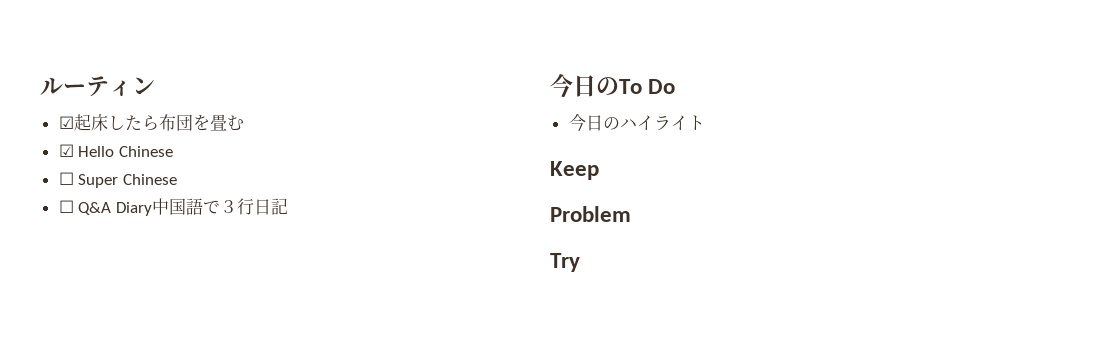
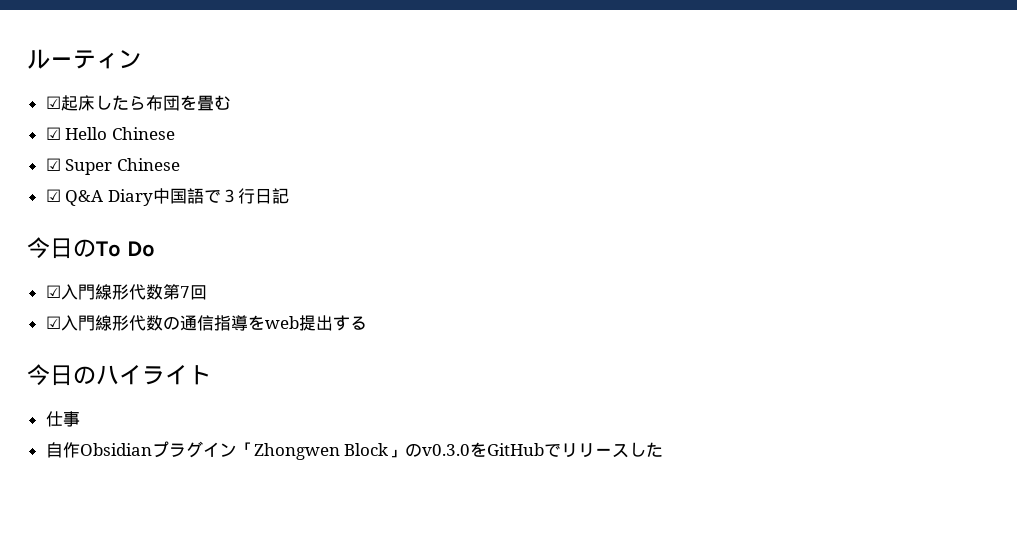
[58,172,74,185] ☐ -> [45,158,61,171] ☑
[58,200,74,213] ☐ -> [45,189,61,202] ☑
[568,113,705,132] [550,161,599,180] [550,206,631,222] [550,253,580,272] 今日のハイライト // Keep // Problem // Try -> [45,284,207,300] [45,315,367,331] [27,364,211,386] [45,411,80,427] [45,441,664,460] ☑入門線形代数第7回 // ☑入門線形代数の通信指導をweb提出する // 今日のハイライト // 仕事 // 自作Obsidianプラグイン「Zhongwen Block」のv0.3.0をGitHubでリリースした

